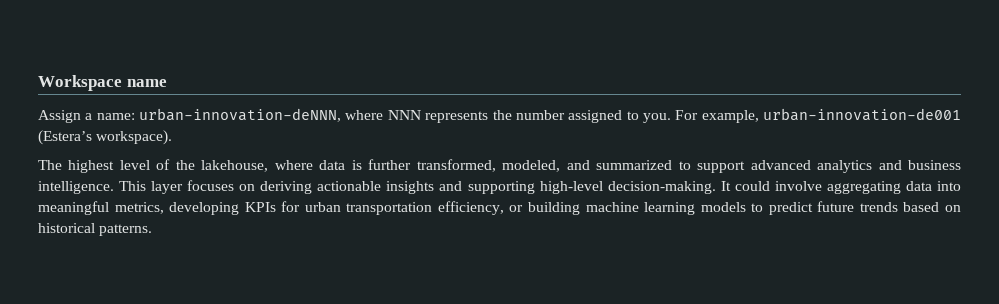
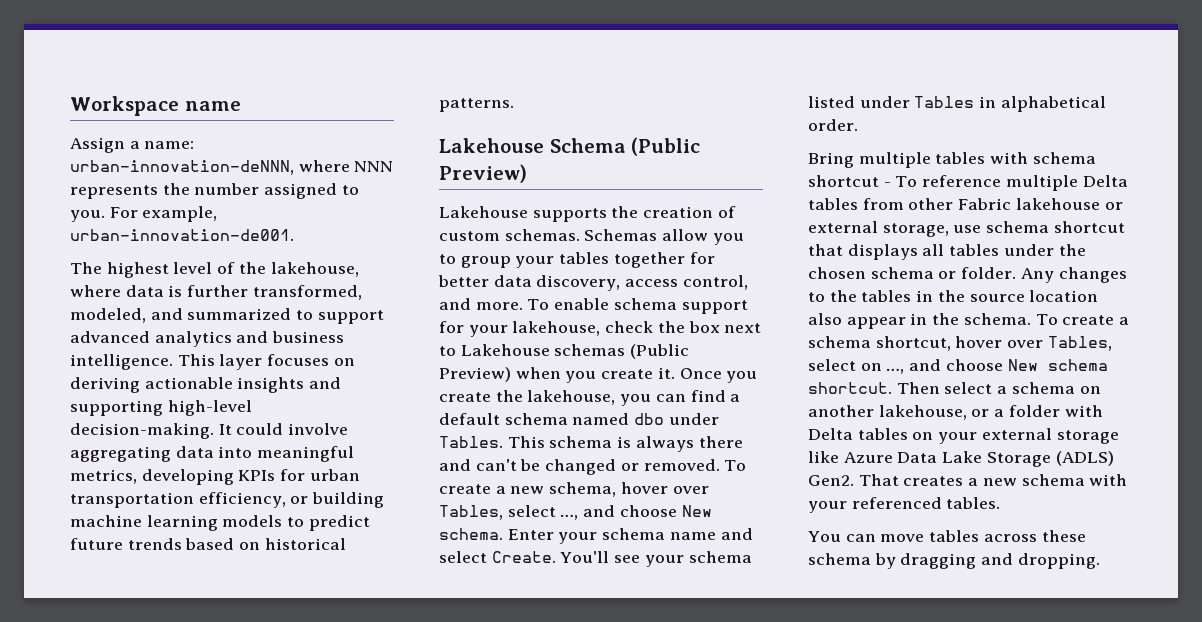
[763,108,961,121] [38,130,173,145] urban-innovation-de001 (Estera’s workspace). -> [70,229,294,241] urban-innovation-de001.
(153, 230) none -> [439,137,701,156] [439,164,527,183] [439,206,736,222] [439,229,744,245] [439,252,715,268] [438,275,748,291] [439,298,748,314] [439,321,762,337] [439,344,690,359] [439,367,758,383] [439,390,741,406] [439,413,719,425] [439,436,743,452] [439,459,747,475] [439,482,709,497] [439,505,712,520] [439,528,753,544] [439,551,752,567] [808,96,1106,112] [808,119,858,131] [808,152,1096,168] [808,175,1128,191] [808,198,1123,210] [808,221,1125,237] [808,244,1086,260] [808,267,1127,283] [808,290,1099,302] [808,313,1130,329] [808,336,1112,351] [808,359,1108,374] [808,382,1101,394] [808,405,1103,420] [808,428,1119,444] [808,451,1114,467] [808,474,1128,486] [808,497,1001,513] [808,530,1086,542] [808,553,1100,569] // Lakehouse Schema (Public Preview) // Lakehouse supports the creation of custom schemas. Schemas allow you to group your tables together for better data discovery, access control, and more. To enable schema support for your lakehouse, check the box next to Lakehouse schemas (Public Preview) when you create it. Once you create the lakehouse, you can find a default schema named dbo under Tables. This schema is always there and can't be changed or removed. To create a new schema, hover over Tables, select …, and choose New schema. Enter your schema name and select Create. You'll see your schema listed under Tables in alphabetical order. // Bring multiple tables with schema shortcut - To reference multiple Delta tables from other Fabric lakehouse or external storage, use schema shortcut that displays all tables under the chosen schema or folder. Any changes to the tables in the source location also appear in the schema. To create a schema shortcut, hover over Tables, select on …, and choose New schema shortcut. Then select a schema on another lakehouse, or a folder with Delta tables on your external storage like Azure Data Lake Storage (ADLS) Gen2. That creates a new schema with your referenced tables. // You can move tables across these schema by dragging and dropping.

